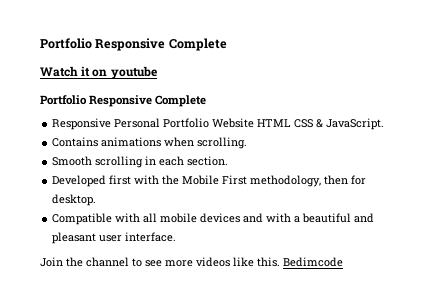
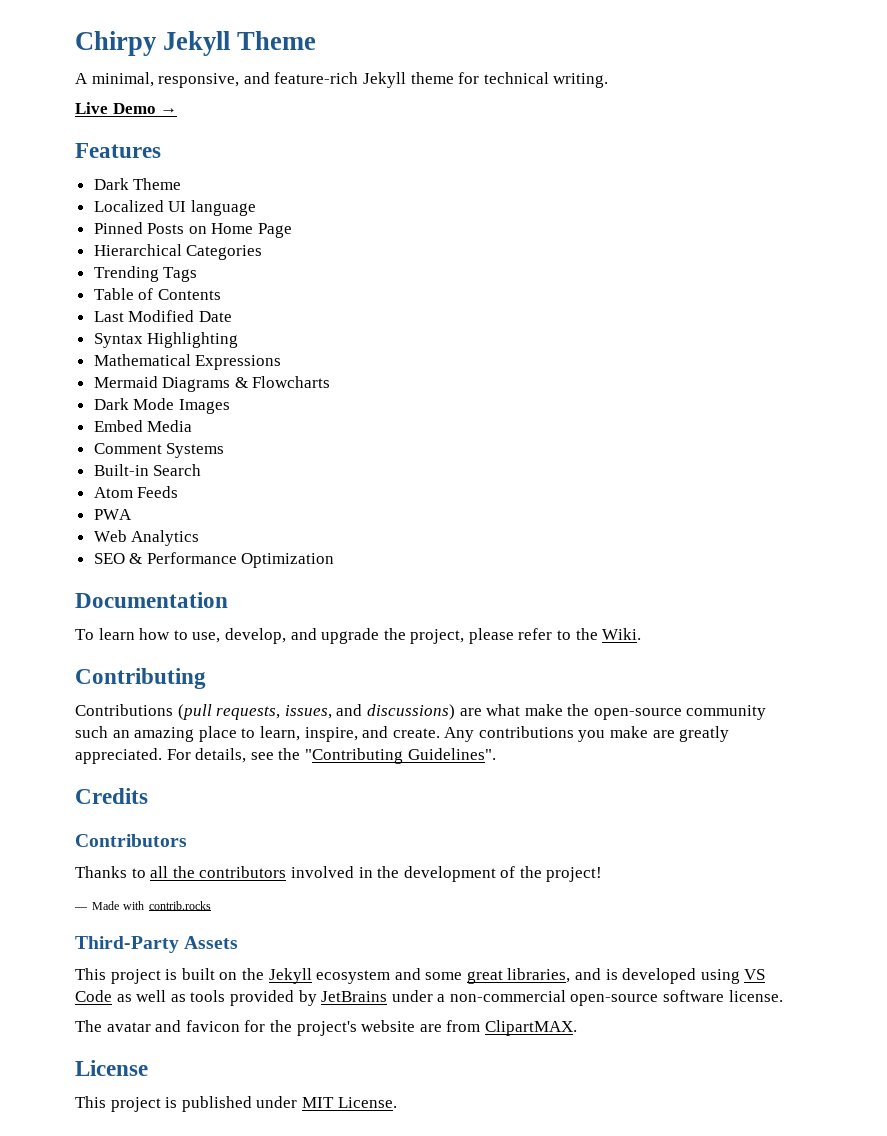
[40,38,227,51] [40,66,157,79] [40,95,207,107] [52,118,385,130] [52,137,248,149] [52,156,229,168] [52,175,367,187] [52,194,97,206] [52,213,375,225] [52,232,177,244] [40,257,343,267] Portfolio Responsive Complete // Watch it on youtube // Portfolio Responsive Complete // Responsive Personal Portfolio Website HTML CSS & JavaScript. // Contains animations when scrolling. // Smooth scrolling in each section. // Developed first with the Mobile First methodology, then for desktop. // Compatible with all mobile devices and with a beautiful and pleasant user interface. // Join the channel to see more videos like this. Bedimcode -> [75,31,317,56] [75,72,609,88] [75,102,178,114] [75,143,161,158] [93,178,182,190] [93,200,256,216] [93,222,293,238] [93,244,263,260] [93,266,198,282] [93,288,221,300] [93,310,232,322] [93,332,239,348] [93,354,282,370] [93,376,331,392] [93,398,230,414] [93,420,193,432] [93,443,225,458] [93,464,202,476] [93,486,179,498] [93,509,132,520] [93,530,200,546] [93,552,335,568] [75,592,228,608] [75,628,642,644] [75,668,206,689] [75,704,767,720] [75,726,730,742] [75,748,496,764] [75,788,148,804] [75,834,187,847] [75,866,603,882] [74,901,211,910] [75,936,239,953] [75,968,766,984] [75,990,783,1006] [75,1020,577,1036] [75,1060,148,1076] [75,1096,397,1112] Chirpy Jekyll Theme // A minimal, responsive, and feature-rich Jekyll theme for technical writing. // Live Demo → // Features // Dark Theme // Localized UI language // Pinned Posts on Home Page // Hierarchical Categories // Trending Tags // Table of Contents // Last Modified Date // Syntax Highlighting // Mathematical Expressions // Mermaid Diagrams & Flowcharts // Dark Mode Images // Embed Media // Comment Systems // Built-in Search // Atom Feeds // PWA // Web Analytics // SEO & Performance Optimization // Documentation // To learn how to use, develop, and upgrade the project, please refer to the Wiki. // Contributing // Contributions (pull requests, issues, and discussions) are what make the open-source community such an amazing place to learn, inspire, and create. Any contributions you make are greatly appreciated. For details, see the "Contributing Guidelines". // Credits // Contributors // Thanks to all the contributors involved in the development of the project! // — Made with contrib.rocks // Third-Party Assets // This project is built on the Jekyll ecosystem and some great libraries, and is developed using VS Code as well as tools provided by JetBrains under a non-commercial open-source software license. // The avatar and favicon for the project's website are from ClipartMAX. // License // This project is published under MIT License.

